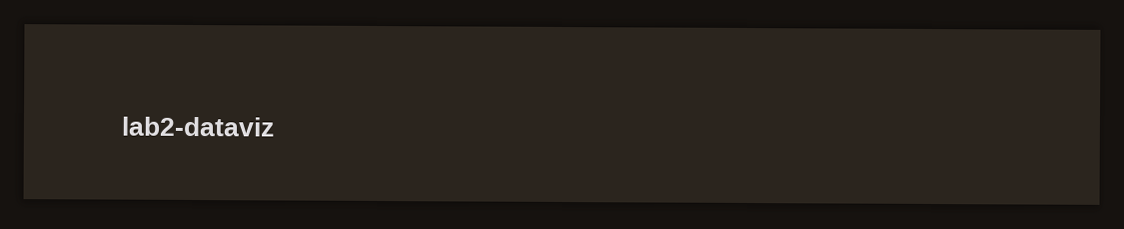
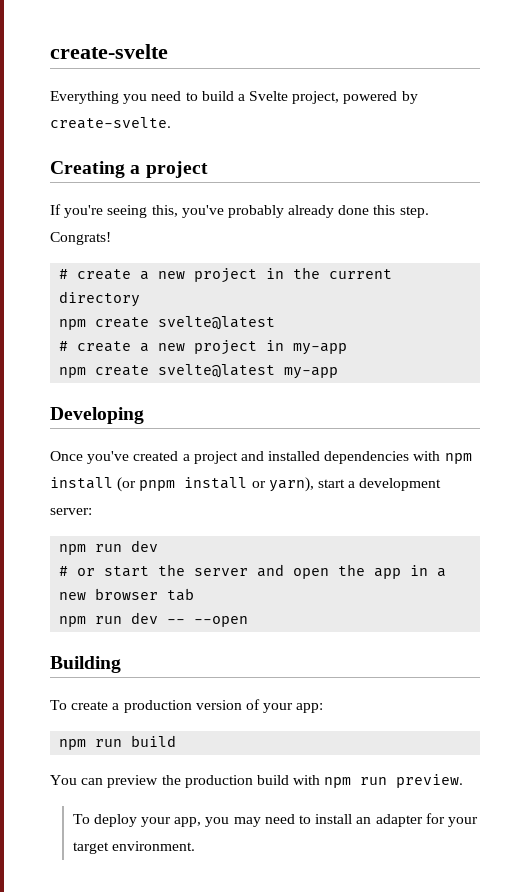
[121,116,274,137] lab2-dataviz -> [50,44,168,59] [50,91,418,104] [50,117,171,129] [50,161,208,178] [50,204,429,218] [50,232,111,245] [59,267,393,283] [59,291,141,307] [59,316,276,330] [59,340,348,355] [59,364,339,379] [50,407,144,424] [50,451,472,464] [50,477,442,492] [50,508,92,515] [59,540,159,555] [59,564,447,579] [59,588,195,601] [59,612,249,627] [50,656,121,673] [50,699,324,713] [59,735,177,750] [50,774,464,788] [72,813,478,827] [72,841,195,854] create-svelte // Everything you need to build a Svelte project, powered by create-svelte. // Creating a project // If you're seeing this, you've probably already done this step. Congrats! // # create a new project in the current directory // npm create svelte@latest // # create a new project in my-app // npm create svelte@latest my-app // Developing // Once you've created a project and installed dependencies with npm install (or pnpm install or yarn), start a development server: // npm run dev // # or start the server and open the app in a new browser tab // npm run dev -- --open // Building // To create a production version of your app: // npm run build // You can preview the production build with npm run preview. // To deploy your app, you may need to install an adapter for your target environment.

